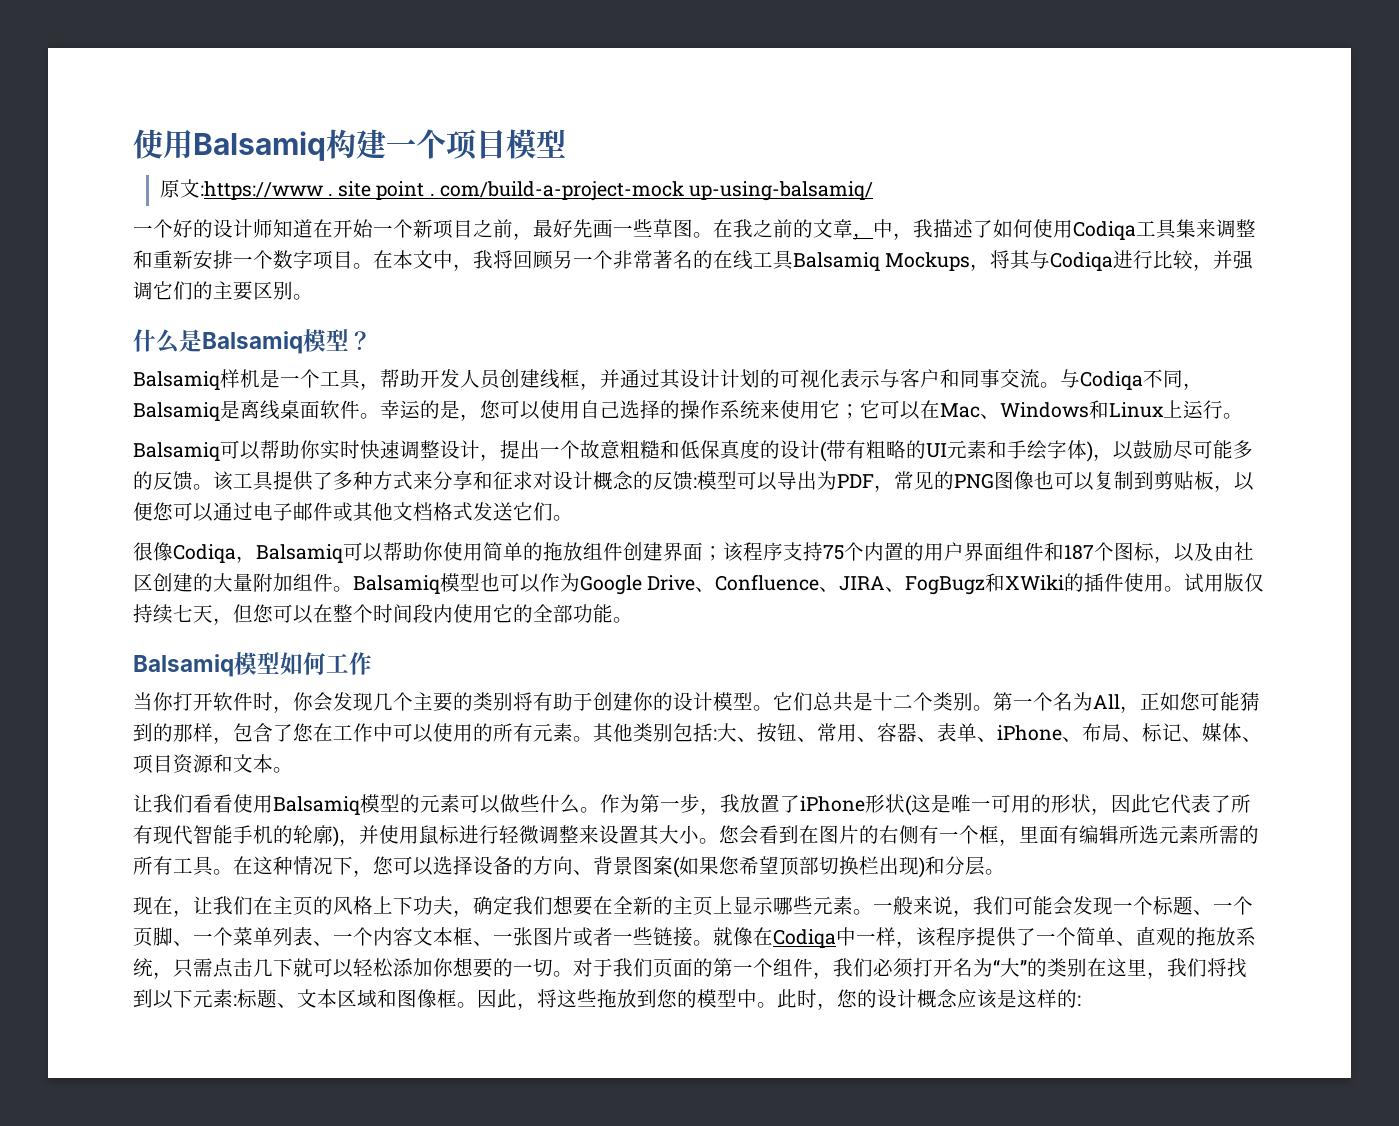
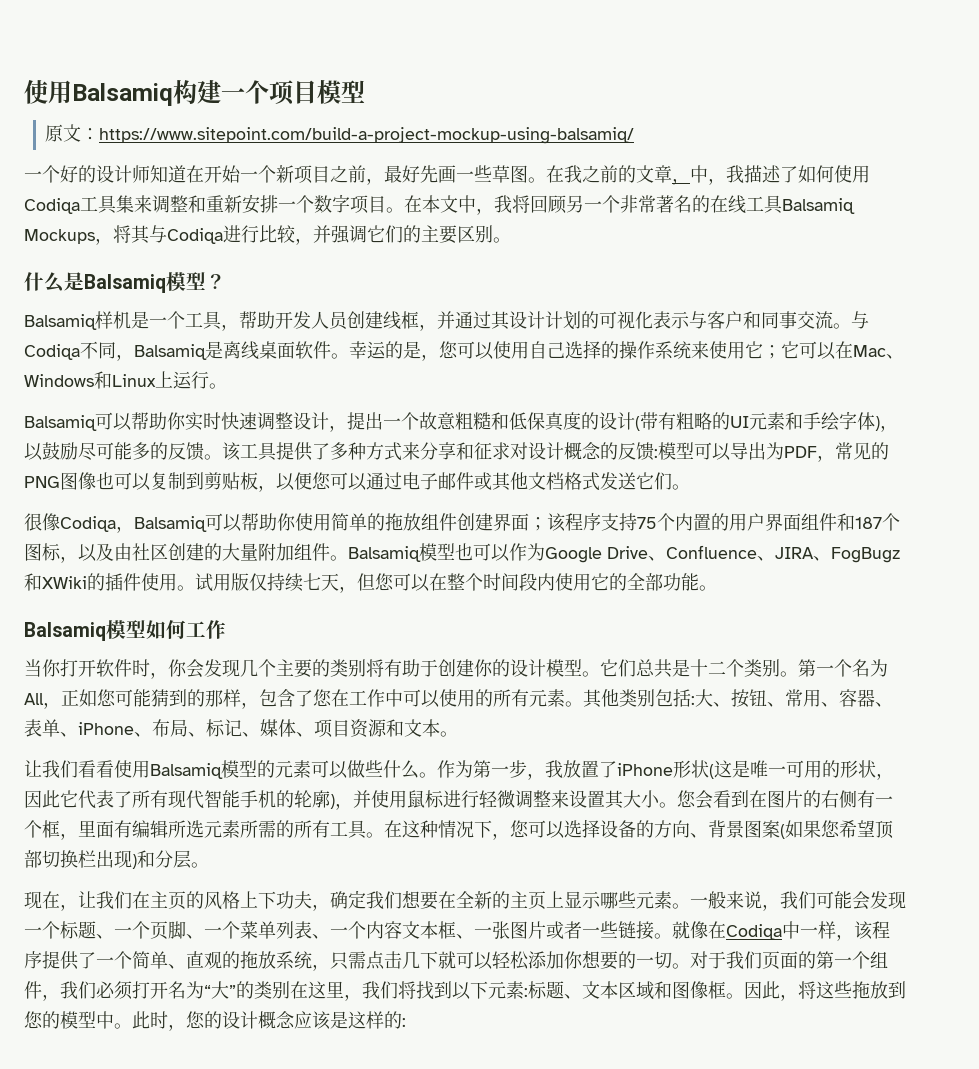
[199,181,874,201] :https://www . site point . com/build-a-project-mock up-using-balsamiq/ -> [81,127,635,144] ：https://www.sitepoint.com/build-a-project-mockup-using-balsamiq/

